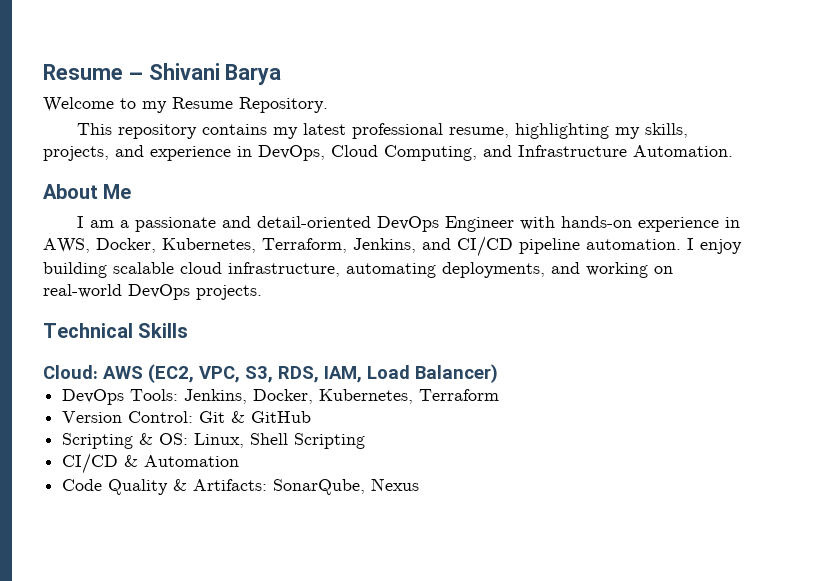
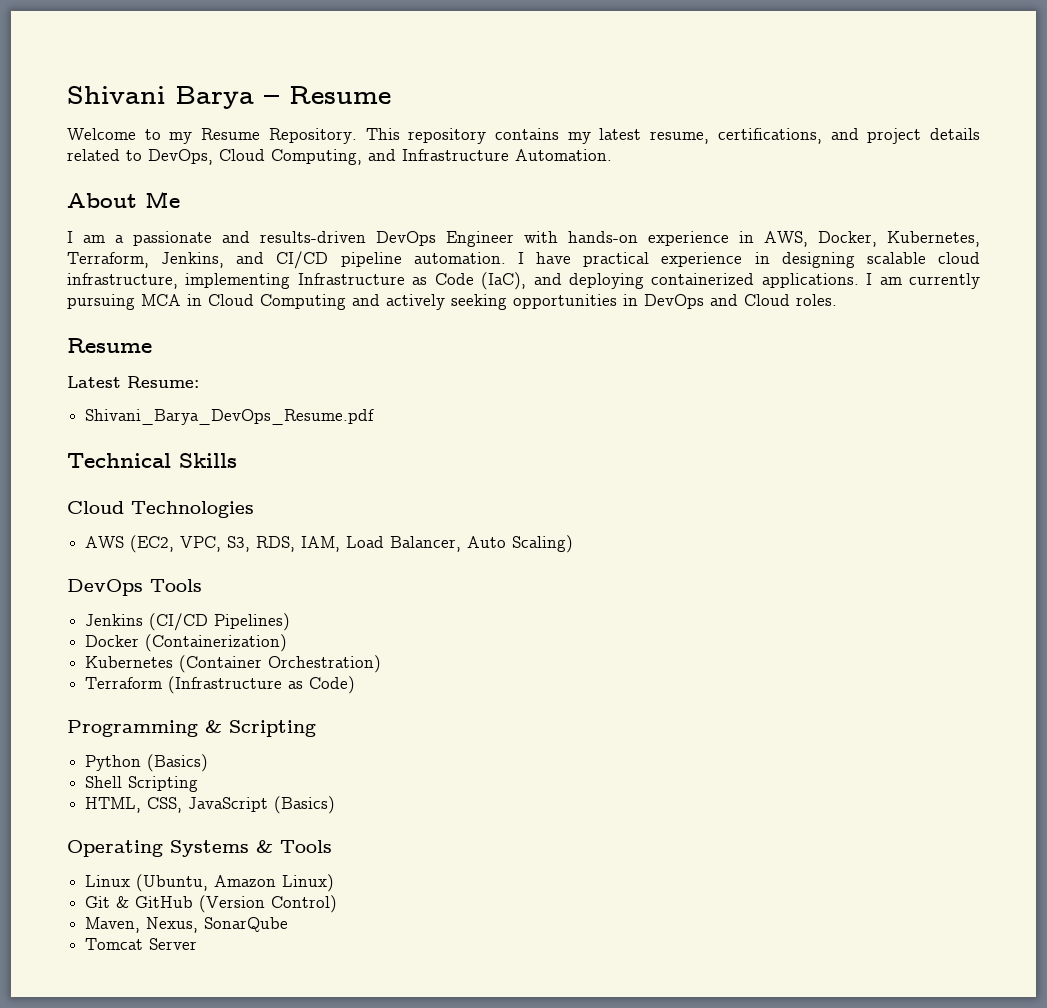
[43,64,143,80] Resume – -> (67, 95) none
(282, 74) none -> [264,86,391,104] – Resume
(328, 105) // -> (357, 136) none
[351,123,688,139] [43,145,252,161] professional resume, highlighting my skills, projects, and experience in -> [650,128,980,144] [67,149,142,161] resume, certifications, and project details related to
[256,216,371,228] detail-oriented -> [260,231,366,243] results-driven
[700,239,742,254] [43,262,673,278] [43,284,262,300] enjoy building scalable cloud infrastructure, automating deployments, and working on real-world DevOps projects. -> [536,252,981,268] [67,272,980,290] [67,294,837,310] [67,338,152,353] [67,376,199,388] [85,409,375,425] have practical experience in designing scalable cloud infrastructure, implementing Infrastructure as Code (IaC), and deploying containerized applications. I am currently pursuing MCA in Cloud Computing and actively seeking opportunities in DevOps and Cloud roles. // Resume // Latest Resume: // Shivani_Barya_DevOps_Resume.pdf
[43,365,98,379] Cloud: -> [67,501,254,518] Cloud Technologies //
[415,364,498,383] [62,389,500,405] [62,411,312,423] [62,433,366,449] [62,453,240,474] [62,478,420,495] Balancer) // DevOps Tools: Jenkins, Docker, Kubernetes, Terraform // Version Control: Git & GitHub // Scripting & OS: Linux, Shell Scripting // CI/CD & Automation // Code Quality & Artifacts: SonarQube, Nexus -> [390,535,574,553] [67,579,202,596] [85,613,291,631] [85,634,288,652] [85,655,382,673] [85,676,356,694] [67,720,316,737] [85,754,209,772] [85,776,199,792] [85,796,336,814] [67,840,332,857] [85,874,335,892] [85,895,338,913] [85,917,289,933] [85,938,198,950] Balancer, Auto Scaling) // DevOps Tools // Jenkins (CI/CD Pipelines) // Docker (Containerization) // Kubernetes (Container Orchestration) // Terraform (Infrastructure as Code) // Programming & Scripting // Python (Basics) // Shell Scripting // HTML, CSS, JavaScript (Basics) // Operating Systems & Tools // Linux (Ubuntu, Amazon Linux) // Git & GitHub (Version Control) // Maven, Nexus, SonarQube // Tomcat Server

